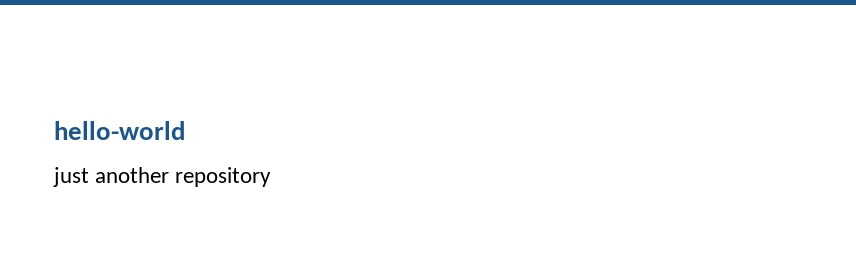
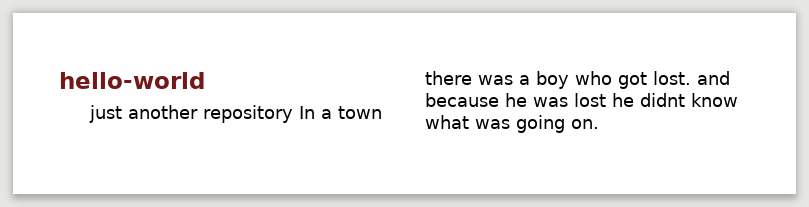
(272, 177) none -> [298,106,382,119] [425,71,730,89] [425,93,738,107] [425,115,599,133] In a town there was a boy who got lost. and because he was lost he didnt know what was going on.

